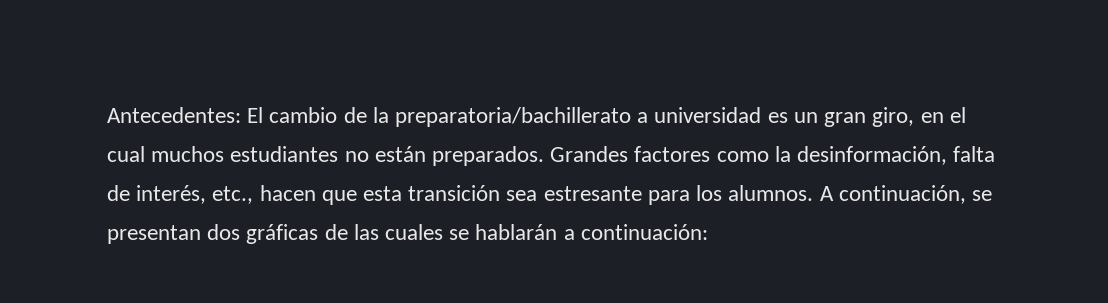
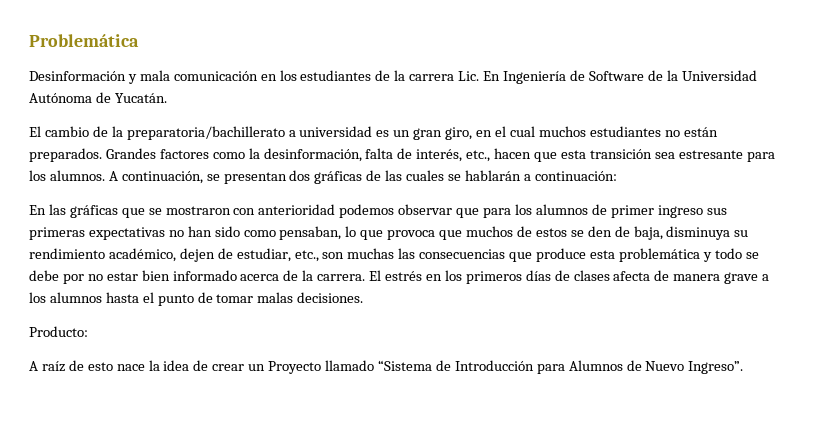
[107,107,241,123] Antecedentes: -> [29,34,139,47] [29,70,757,84] [29,92,167,103] Problemática // Desinformación y mala comunicación en los estudiantes de la carrera Lic. En Ingeniería de Software de la Universidad Autónoma de Yucatán. //
(708, 232) none -> [29,204,727,218] [29,226,749,240] [29,248,759,262] [29,270,770,284] [29,292,364,306] [29,326,88,337] [29,360,744,374] // En las gráficas que se mostraron con anterioridad podemos observar que para los alumnos de primer ingreso sus primeras expectativas no han sido como pensaban, lo que provoca que muchos de estos se den de baja, disminuya su rendimiento académico, dejen de estudiar, etc., son muchas las consecuencias que produce esta problemática y todo se debe por no estar bien informado acerca de la carrera. El estrés en los primeros días de clases afecta de manera grave a los alumnos hasta el punto de tomar malas decisiones. // Producto: // A raíz de esto nace la idea de crear un Proyecto llamado “Sistema de Introducción para Alumnos de Nuevo Ingreso”.

